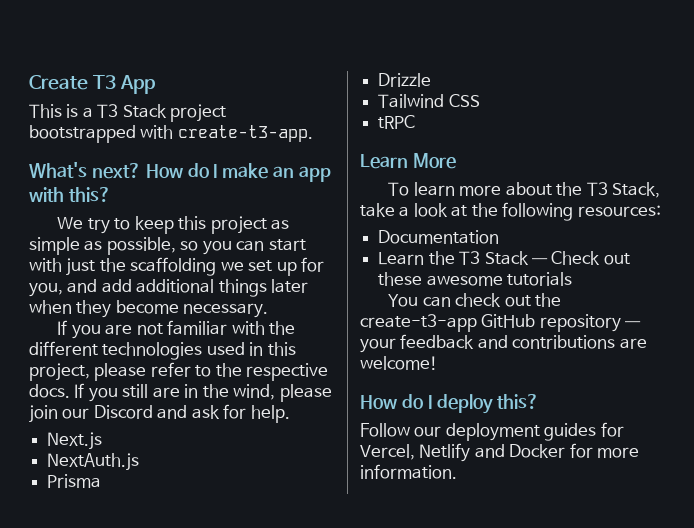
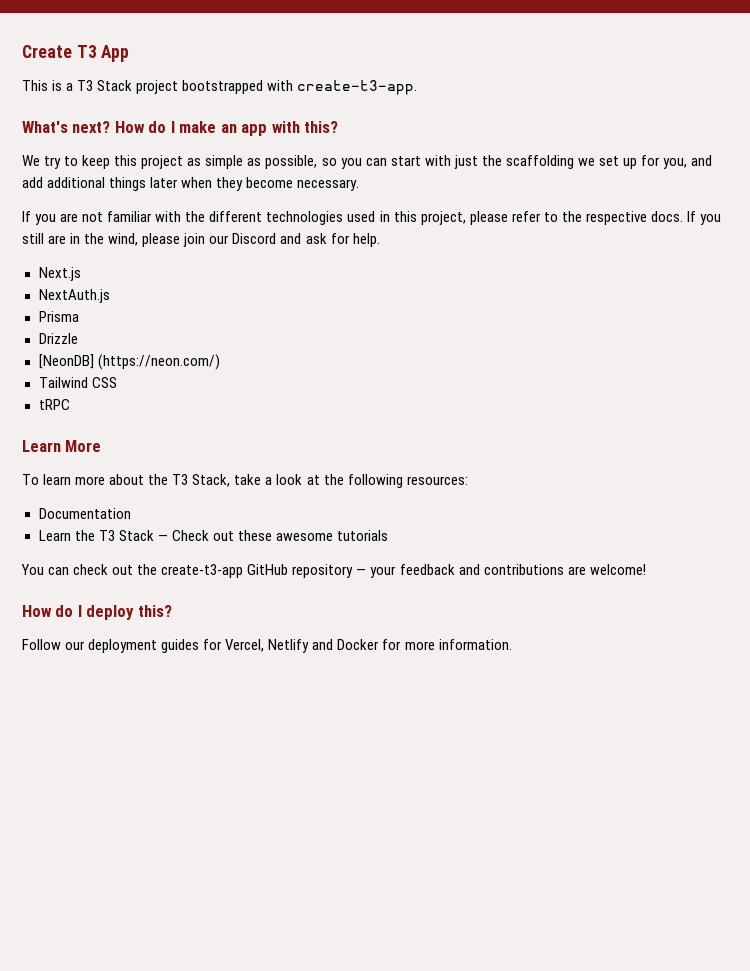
(432, 80) none -> [38,354,220,370] // [NeonDB] (https://neon.com/)

